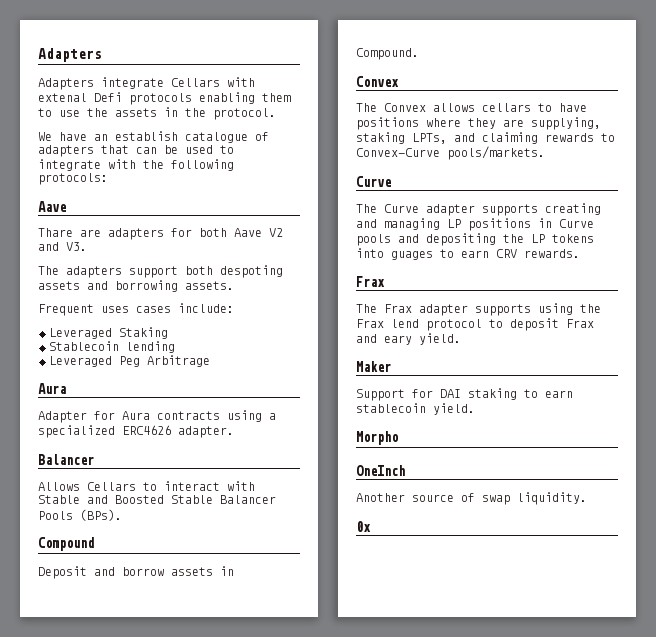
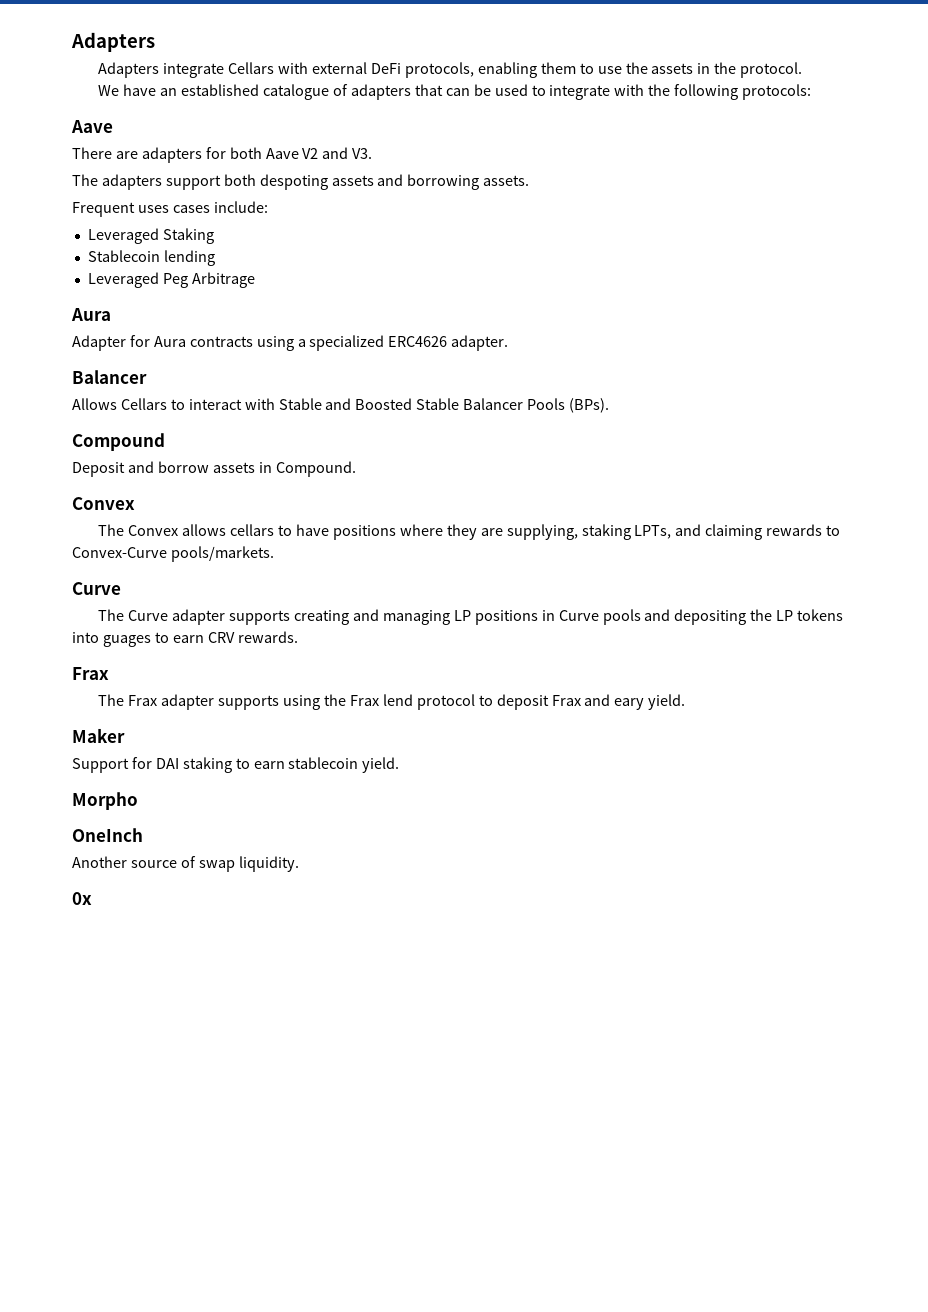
[38,92,192,105] extenal Defi protocols -> [312,62,474,78] external DeFi protocols,
[115,131,178,141] establish -> [181,84,260,96] established
[38,228,73,237] Thare -> [72,147,112,159] There

